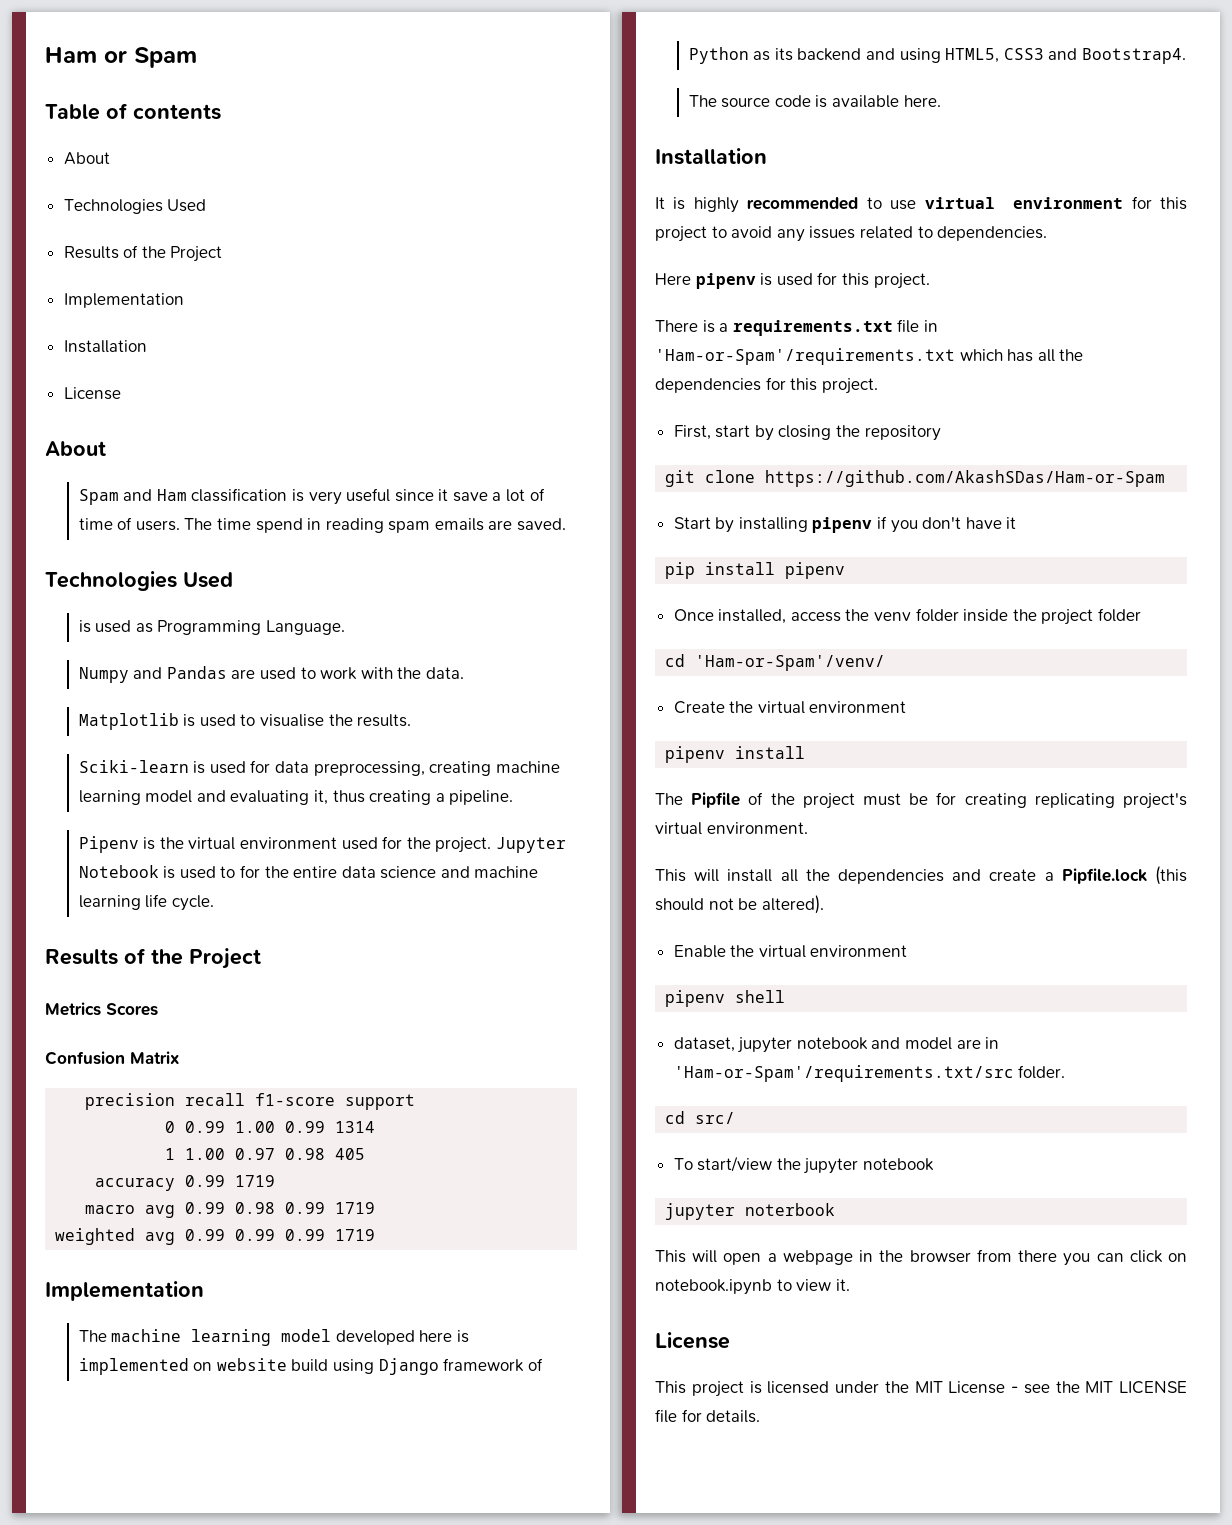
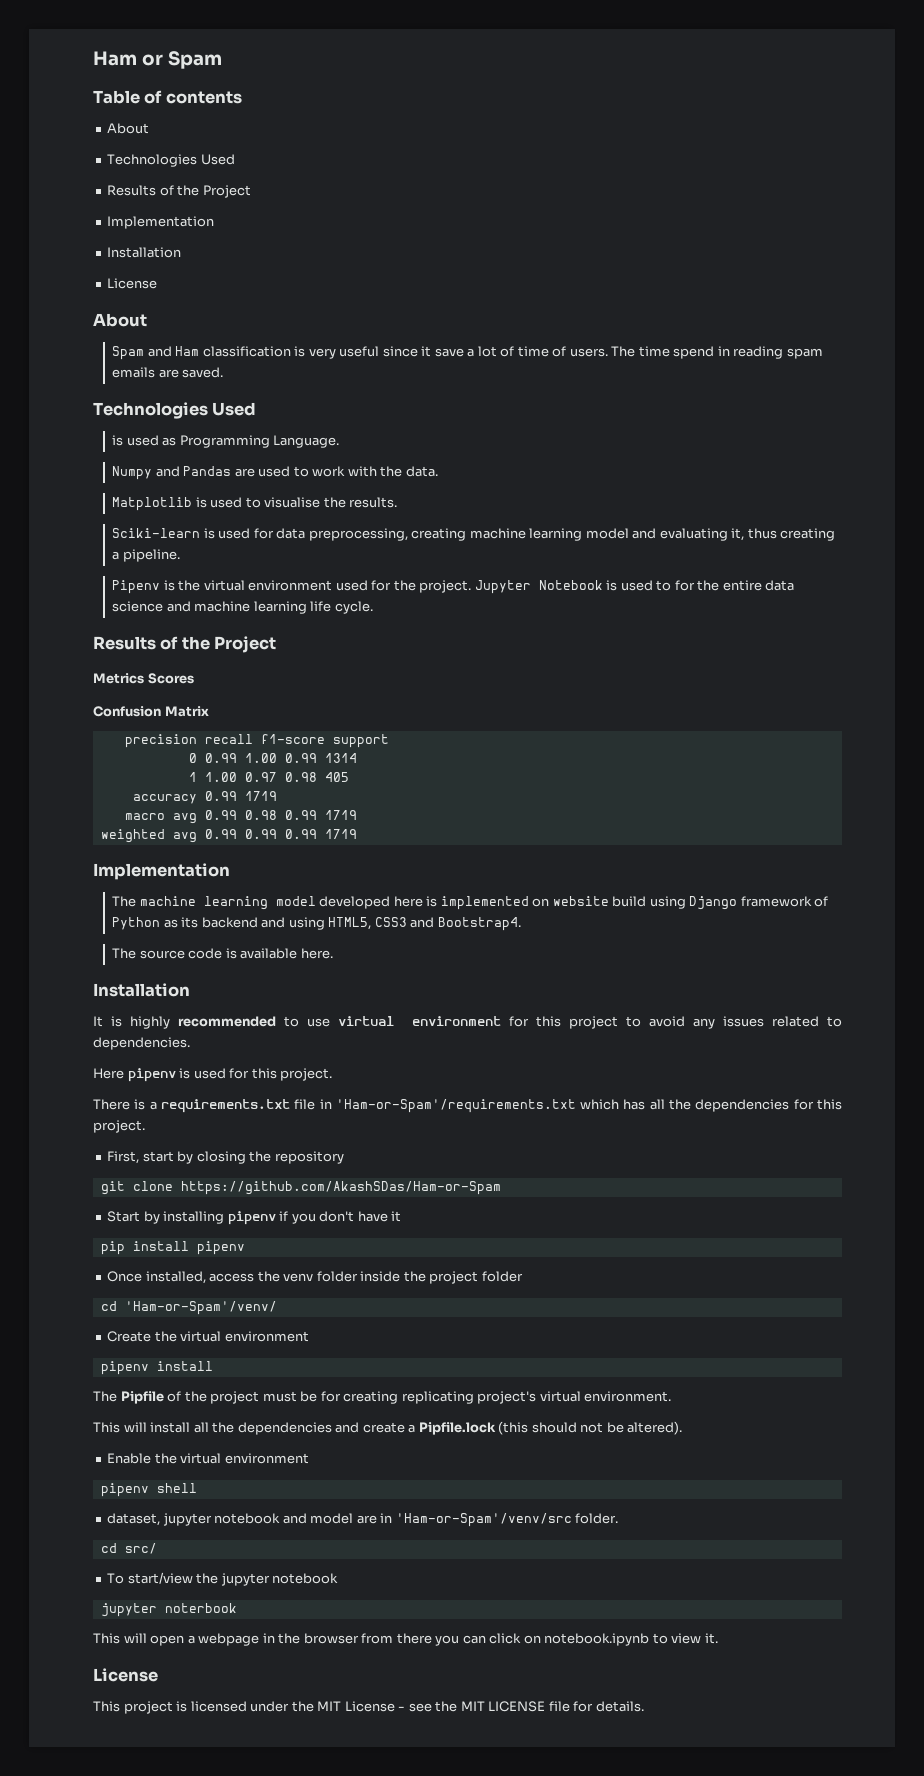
[673,1065,1014,1082] 'Ham-or-Spam'/requirements.txt/src -> [395,1513,572,1527] 'Ham-or-Spam'/venv/src

